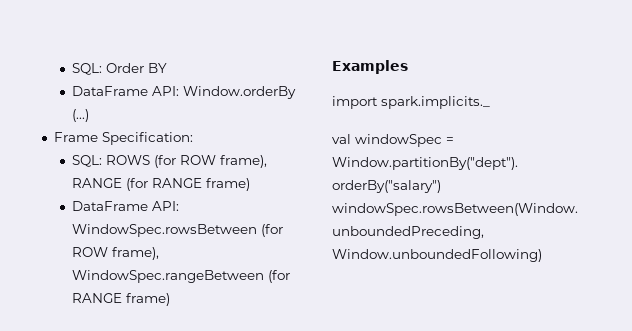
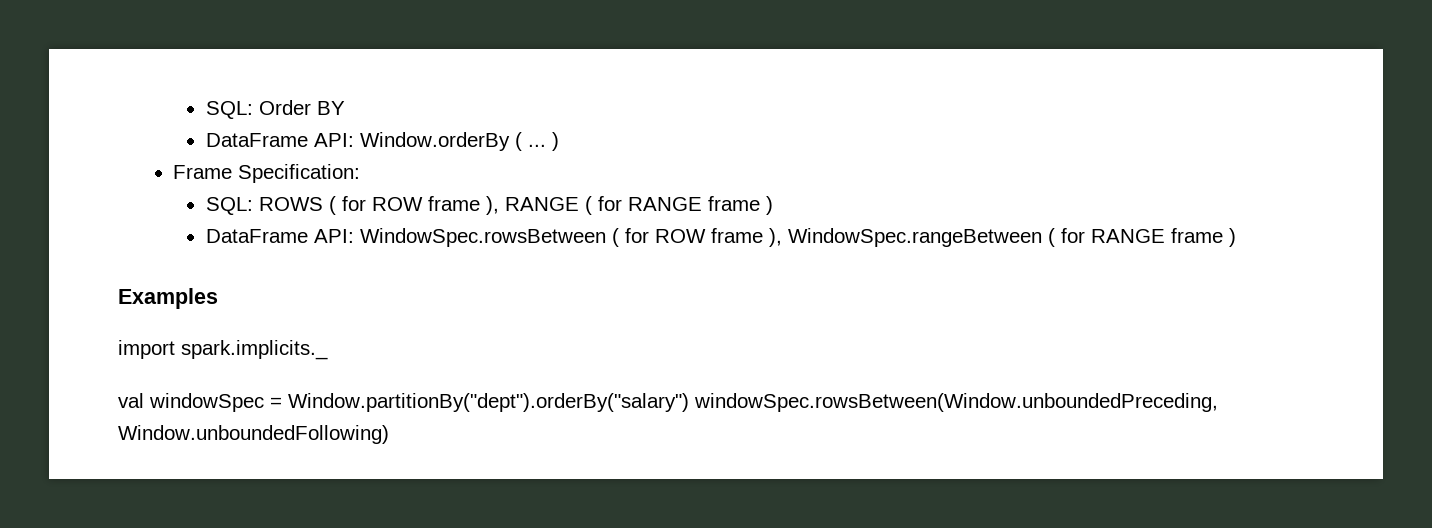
[71,109,89,122] (...) -> [514,132,559,151] ( ... )
[153,155,267,168] [71,178,250,191] [71,201,179,211] [71,224,283,237] [71,247,159,260] [71,270,290,283] [71,293,170,306] (for ROW frame), RANGE (for RANGE frame) // DataFrame API: WindowSpec.rowsBetween (for ROW frame), WindowSpec.rangeBetween (for RANGE frame) -> [328,196,773,215] [205,228,1236,247] ( for ROW frame ), RANGE ( for RANGE frame ) // DataFrame API: WindowSpec.rowsBetween ( for ROW frame ), WindowSpec.rangeBetween ( for RANGE frame )

